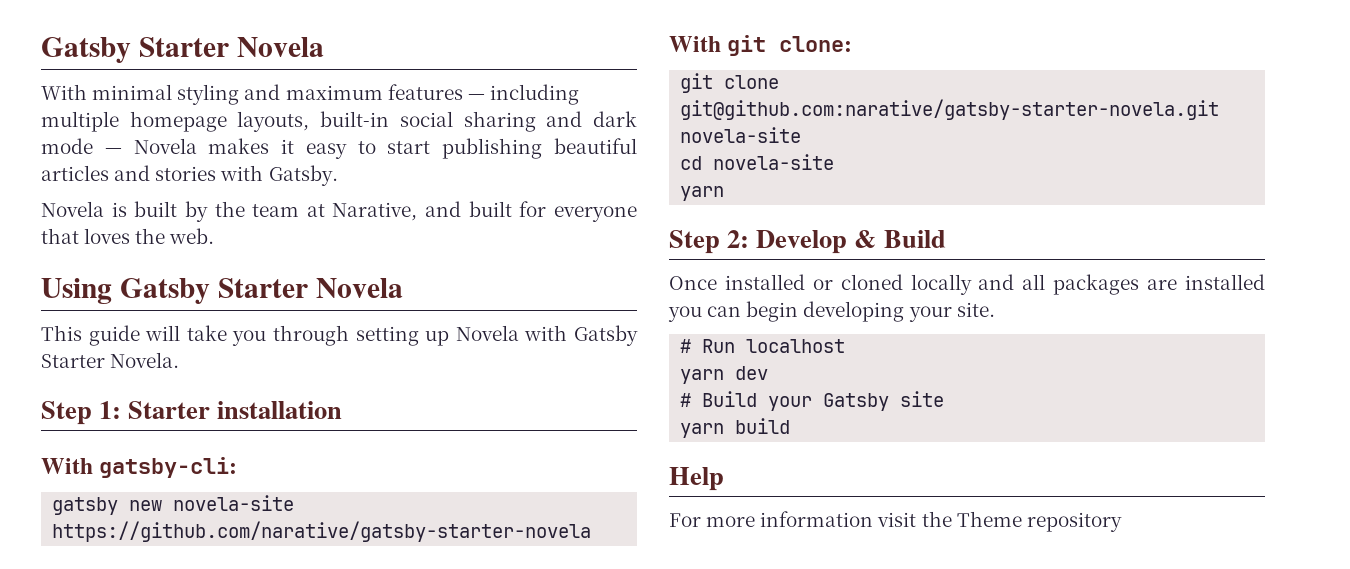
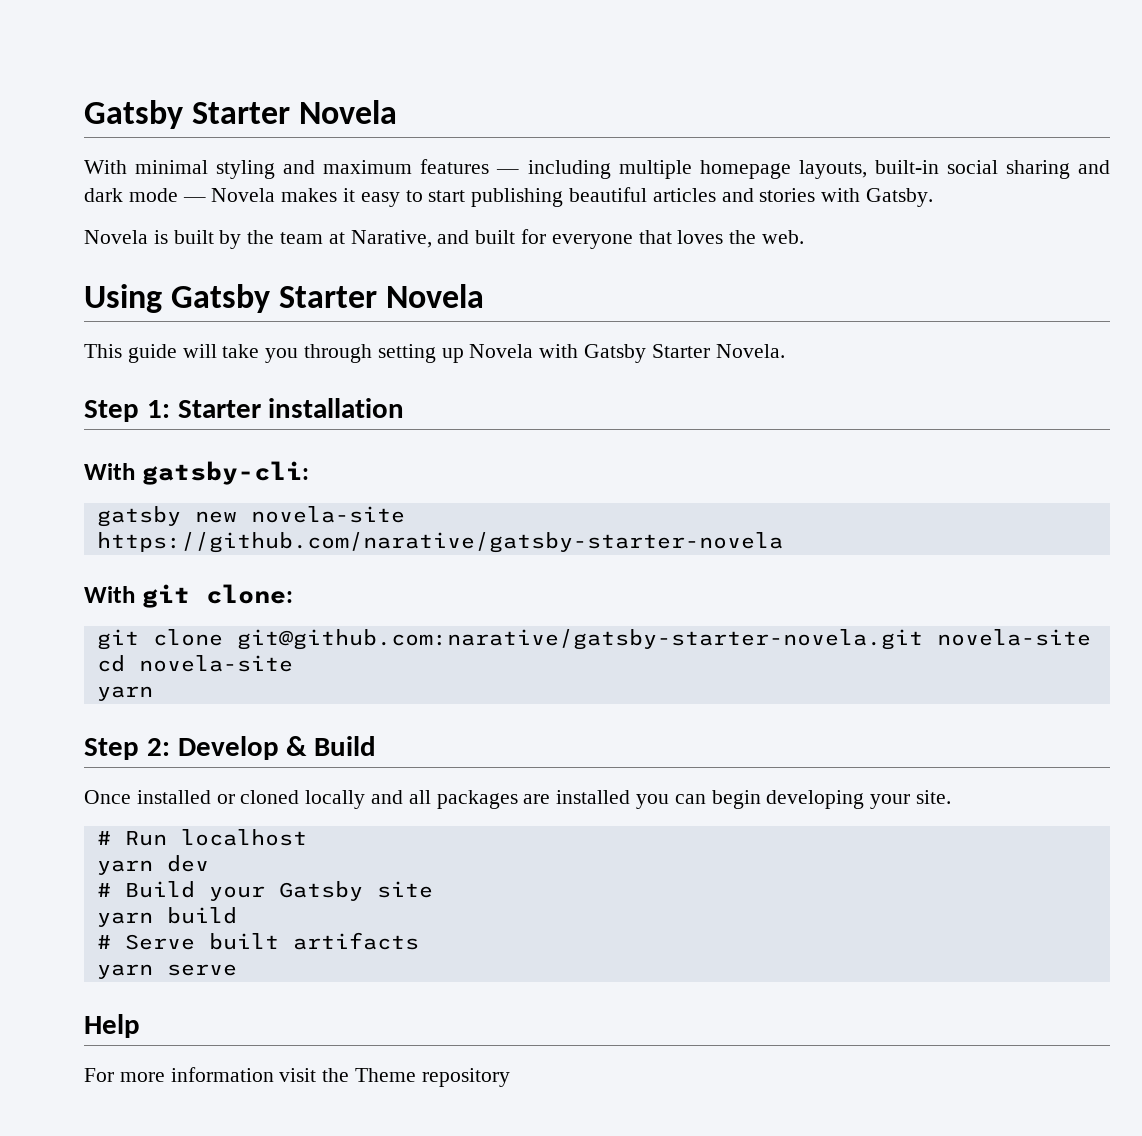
(791, 426) none -> [96,932,419,950] [96,964,237,979] // # Serve built artifacts // yarn serve

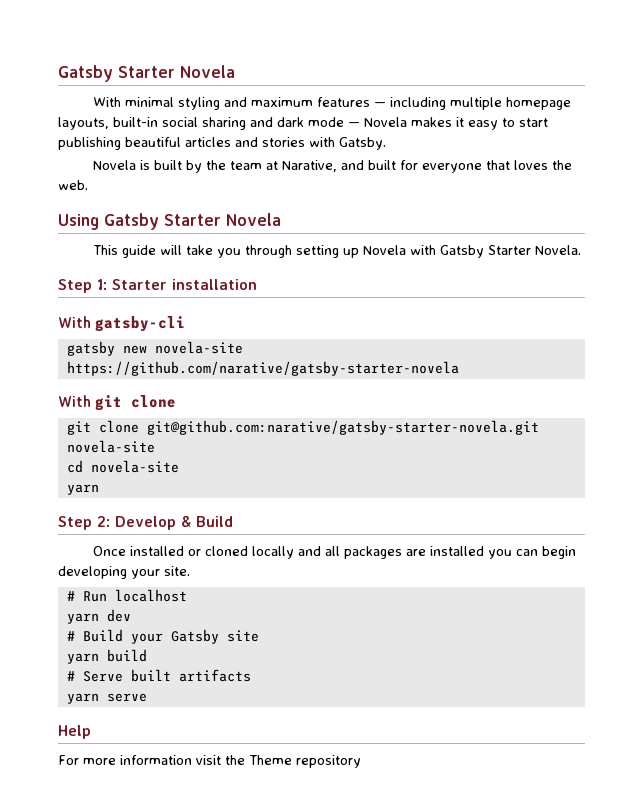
[141,461,309,485] gatsby-cli: -> [95,316,186,332] gatsby-cli
[205,584,293,604] clone: -> [131,395,177,408] clone

